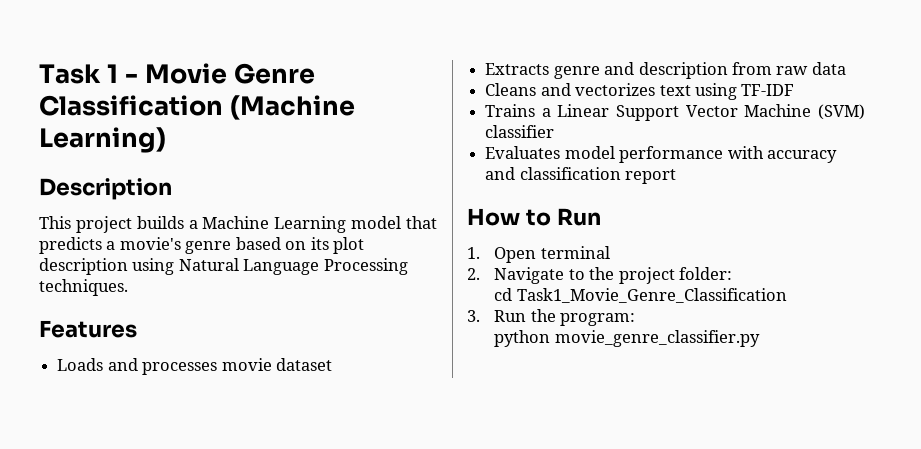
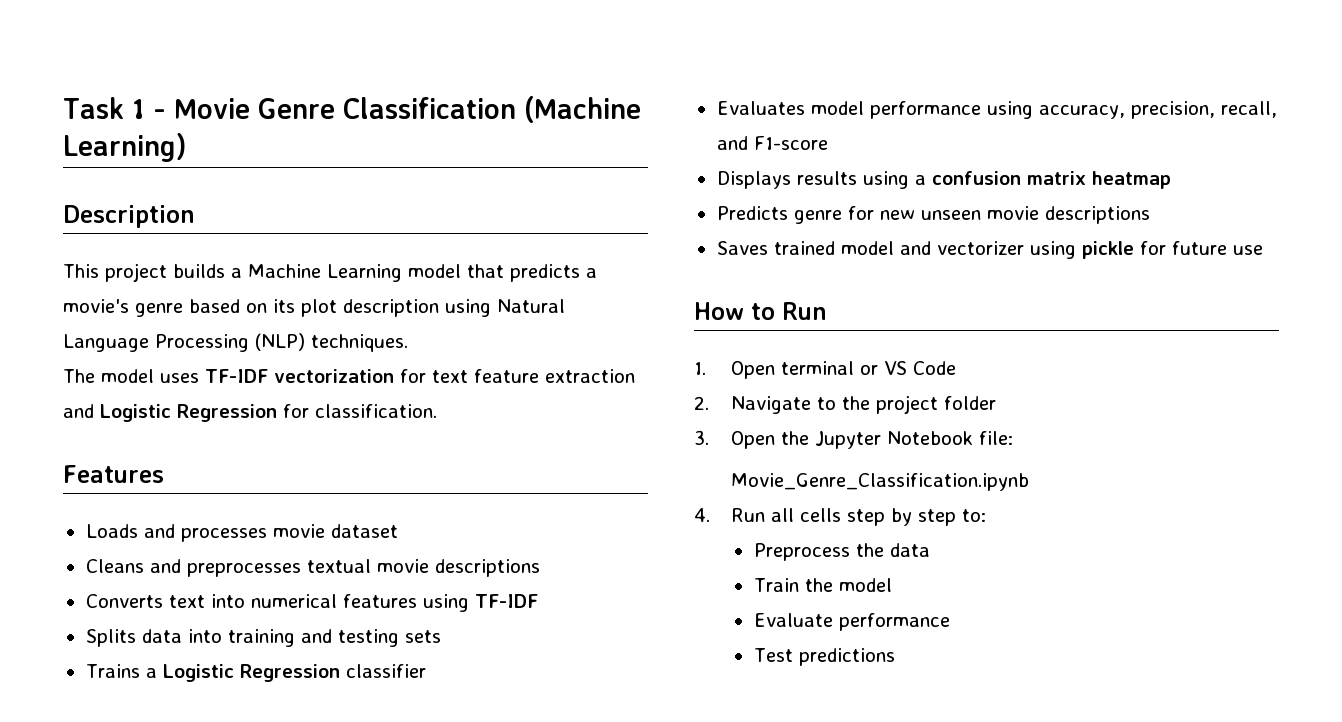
(408, 266) none -> [255,333,305,351] (NLP)
(128, 287) none -> [63,369,635,383] [63,404,437,422] // The model uses TF-IDF vectorization for text feature extraction and Logistic Regression for classification.
[485,62,846,79] [485,83,795,100] [485,104,865,121] [485,125,555,138] [485,146,837,163] [485,167,677,184] Extracts genre and description from raw data // Cleans and vectorizes text using TF-IDF // Trains a Linear Support Vector Machine (SVM) classifier // Evaluates model performance with accuracy and classification report -> [85,559,540,577] [85,594,538,612] [85,629,441,647] [85,664,426,682] [716,101,1277,119] [716,136,828,150] [716,171,1171,189] [716,206,1150,224] [716,241,1263,259] Cleans and preprocesses textual movie descriptions // Converts text into numerical features using TF-IDF // Splits data into training and testing sets // Trains a Logistic Regression classifier // Evaluates model performance using accuracy, precision, recall, and F1-score // Displays results using a confusion matrix heatmap // Predicts genre for new unseen movie descriptions // Saves trained model and vectorizer using pickle for future use
(610, 252) none -> [860,361,957,375] or VS Code
[679,267,733,280] [494,288,787,303] [467,309,636,326] [494,330,760,347] folder: // cd Task1_Movie_Genre_Classification // 3. Run the program: // python movie_genre_classifier.py -> [944,396,997,410] [694,430,1014,449] [731,473,1030,491] [694,508,987,526] [753,543,930,561] [753,578,892,592] [753,613,950,631] [753,648,895,666] folder // 3. Open the Jupyter Notebook file: // Movie_Genre_Classification.ipynb // 4. Run all cells step by step to: // Preprocess the data // Train the model // Evaluate performance // Test predictions

